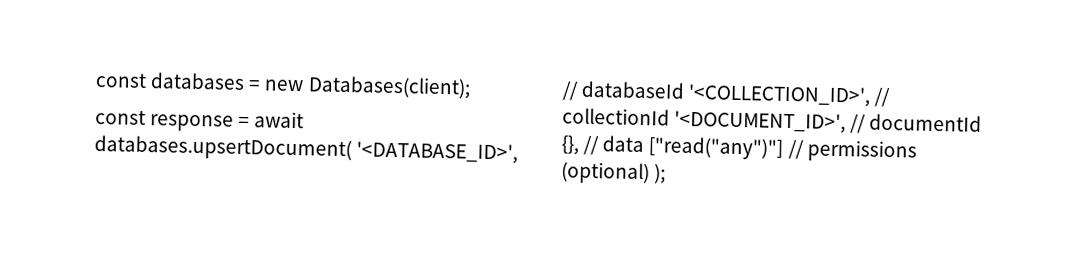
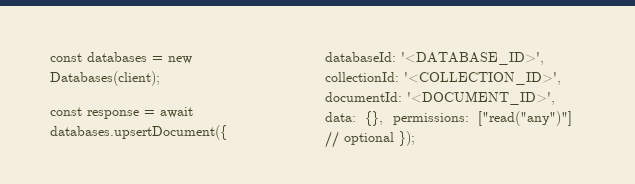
[94,134,519,164] [562,80,892,108] [562,107,983,134] [561,135,917,163] [561,161,667,185] databases.upsertDocument( '<DATABASE_ID>', // databaseId '<COLLECTION_ID>', // collectionId '<DOCUMENT_ID>', // documentId {}, // data ["read("any")"] // permissions (optional) ); -> [50,125,227,140] [325,52,544,65] [325,72,561,85] [325,91,555,105] [325,111,572,126] [325,131,415,148] databases.upsertDocument({ databaseId: '<DATABASE_ID>', collectionId: '<COLLECTION_ID>', documentId: '<DOCUMENT_ID>', data: {}, permissions: ["read("any")"] // optional });

